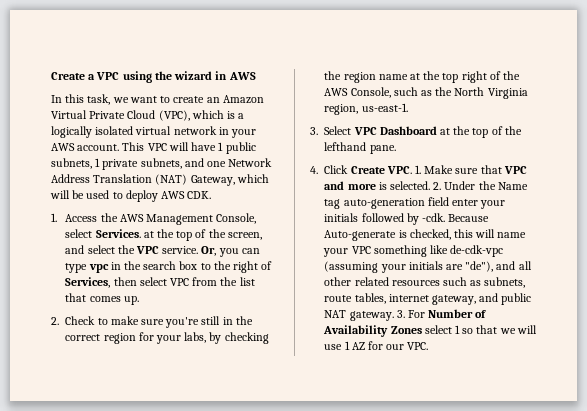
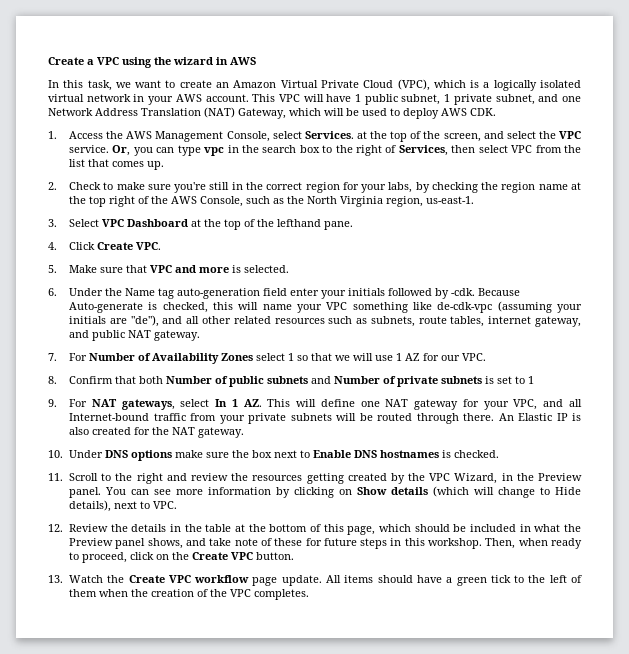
[51,158,92,169] subnets, -> [401,94,441,105] subnet,
[140,158,182,169] subnets, -> [495,94,535,105] subnet,
[414,165,421,174] 1. -> [48,265,57,273] // 5.
[433,182,442,190] 2. -> [48,288,57,296] // 6.
[396,310,405,318] 3. -> [48,353,57,361] // 7.
(429, 346) none -> [48,376,535,387] [48,399,582,410] [69,413,582,424] [69,427,245,438] [48,450,500,461] [48,473,582,484] [69,486,582,498] [69,500,178,512] [48,524,582,535] [69,538,582,549] [69,552,295,563] [48,575,583,586] [69,589,310,600] // 8. Confirm that both Number of public subnets and Number of private subnets is set to 1 // 9. For NAT gateways, select In 1 AZ. This will define one NAT gateway for your VPC, and all Internet-bound traffic from your private subnets will be routed through there. An Elastic IP is also created for the NAT gateway. // 10. Under DNS options make sure the box next to Enable DNS hostnames is checked. // 11. Scroll to the right and review the resources getting created by the VPC Wizard, in the Preview panel. You can see more information by clicking on Show details (which will change to Hide details), next to VPC. // 12. Review the details in the table at the bottom of this page, which should be included in what the Preview panel shows, and take note of these for future steps in this workshop. Then, when ready to proceed, click on the Create VPC button. // 13. Watch the Create VPC workflow page update. All items should have a green tick to the left of them when the creation of the VPC completes.

